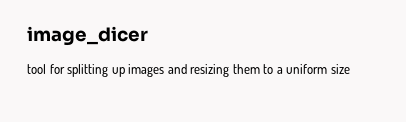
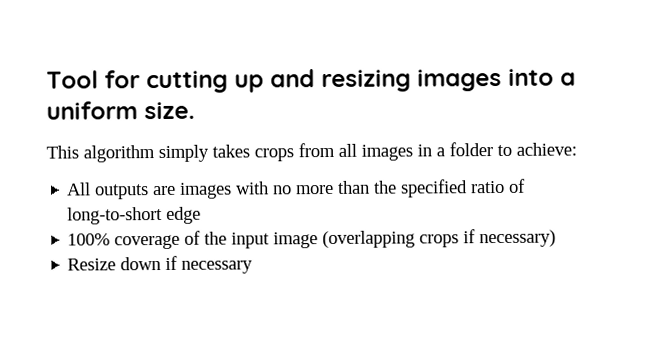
[27,26,148,46] [27,64,350,77] image_dicer // tool for splitting up images and resizing them to a uniform size -> [46,68,576,94] [46,101,195,120] [46,142,577,163] [67,178,527,200] [67,206,202,225] [67,229,557,250] [67,255,254,274] Tool for cutting up and resizing images into a uniform size. // This algorithm simply takes crops from all images in a folder to achieve: // All outputs are images with no more than the specified ratio of long-to-short edge // 100% coverage of the input image (overlapping crops if necessary) // Resize down if necessary

